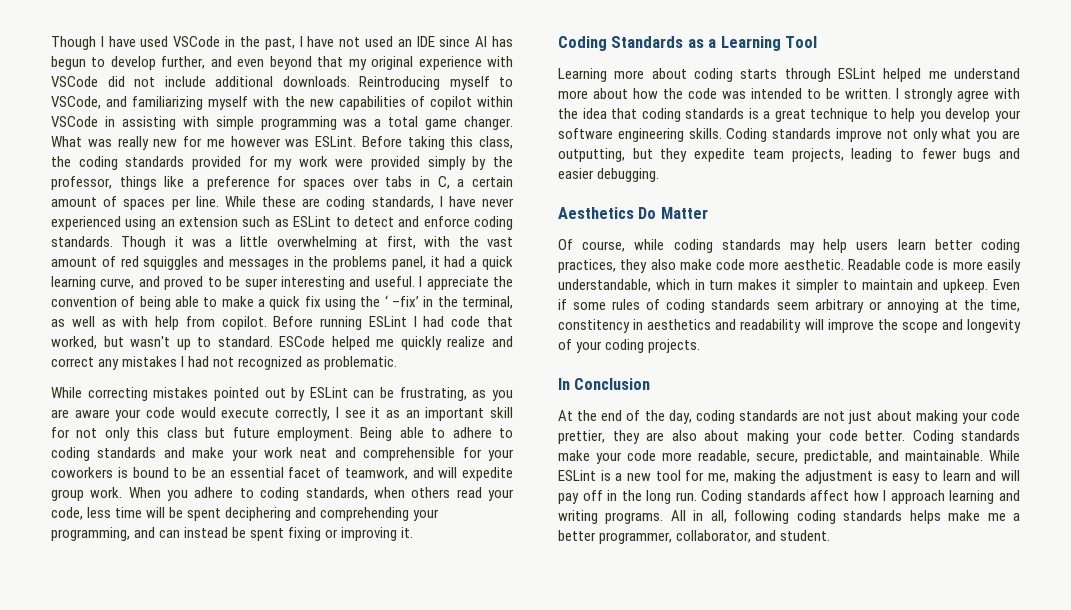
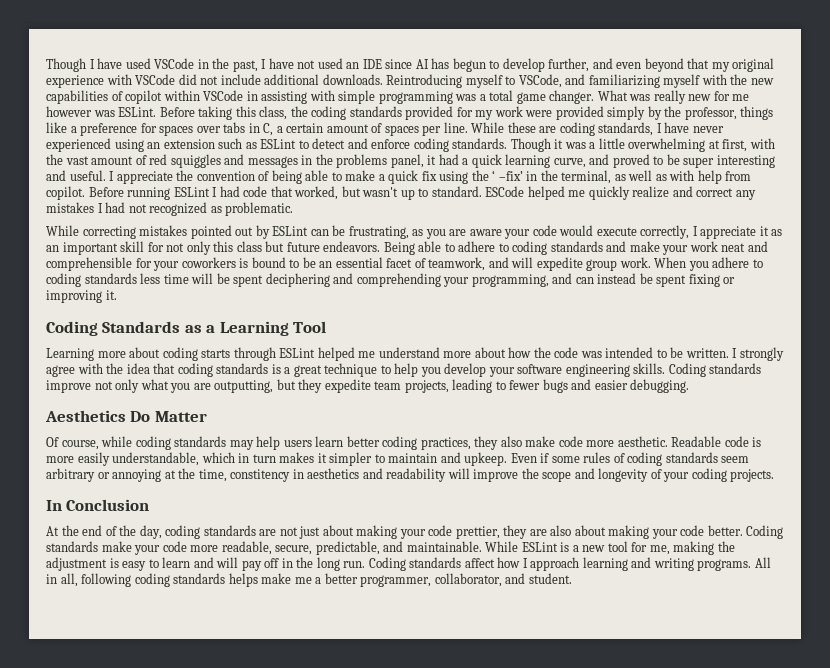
[344,410,366,418] see -> [700,226,757,239] appreciate
[276,427,353,441] employment. -> [323,241,381,252] endeavors.
[305,487,515,501] [51,507,83,520] standards, when others read your code, -> [84,273,137,284] standards

